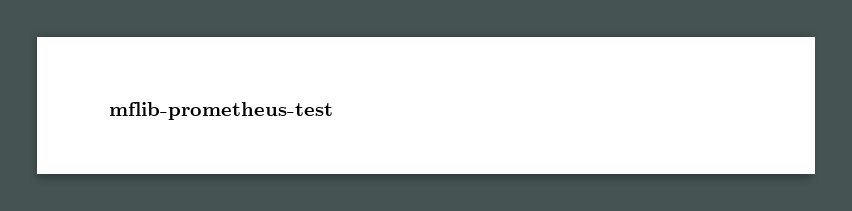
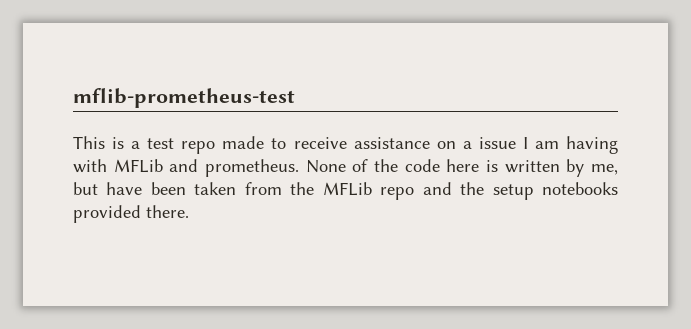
(333, 111) none -> [73,136,618,154] [73,159,619,177] [73,182,618,200] [73,205,189,223] // This is a test repo made to receive assistance on a issue I am having with MFLib and prometheus. None of the code here is written by me, but have been taken from the MFLib repo and the setup notebooks provided there.

